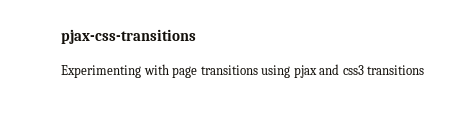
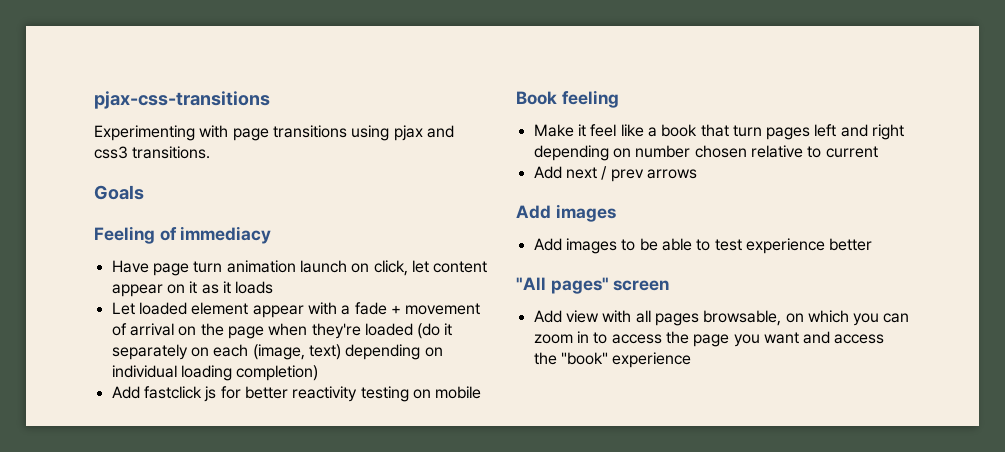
[367,65,425,75] transitions -> [132,146,211,159] [94,185,144,200] [94,226,272,244] [111,260,488,276] [111,281,274,297] [111,302,481,318] [111,323,453,339] [111,344,443,360] [111,365,319,381] [111,386,482,402] [516,90,619,108] [533,124,905,140] [533,145,878,161] [533,166,697,182] [516,204,616,222] [533,238,873,254] [516,277,670,294] [533,310,910,326] [533,331,885,347] [533,352,692,368] transitions. // Goals // Feeling of immediacy // Have page turn animation launch on click, let content appear on it as it loads // Let loaded element appear with a fade + movement of arrival on the page when they're loaded (do it separately on each (image, text) depending on individual loading completion) // Add fastclick js for better reactivity testing on mobile // Book feeling // Make it feel like a book that turn pages left and right depending on number chosen relative to current // Add next / prev arrows // Add images // Add images to be able to test experience better // "All pages" screen // Add view with all pages browsable, on which you can zoom in to access the page you want and access the "book" experience

